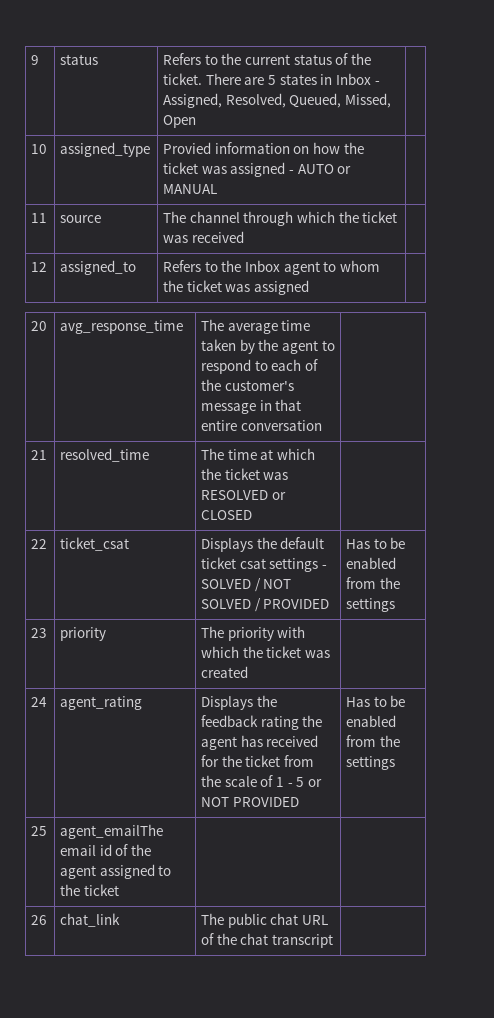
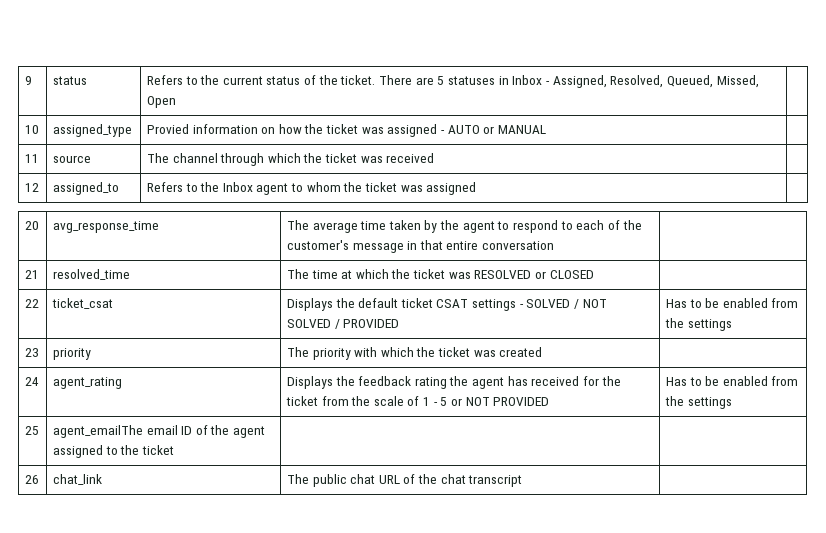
[279,74,317,85] states -> [447,76,495,85] statuses
[239,558,266,569] csat -> [436,299,469,308] CSAT
[99,844,112,856] id -> [181,426,193,435] ID

